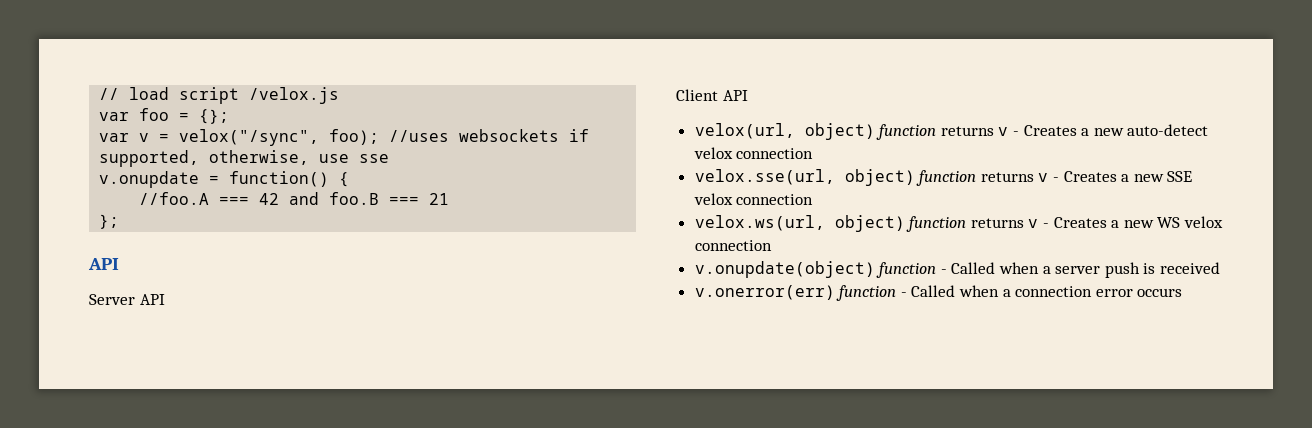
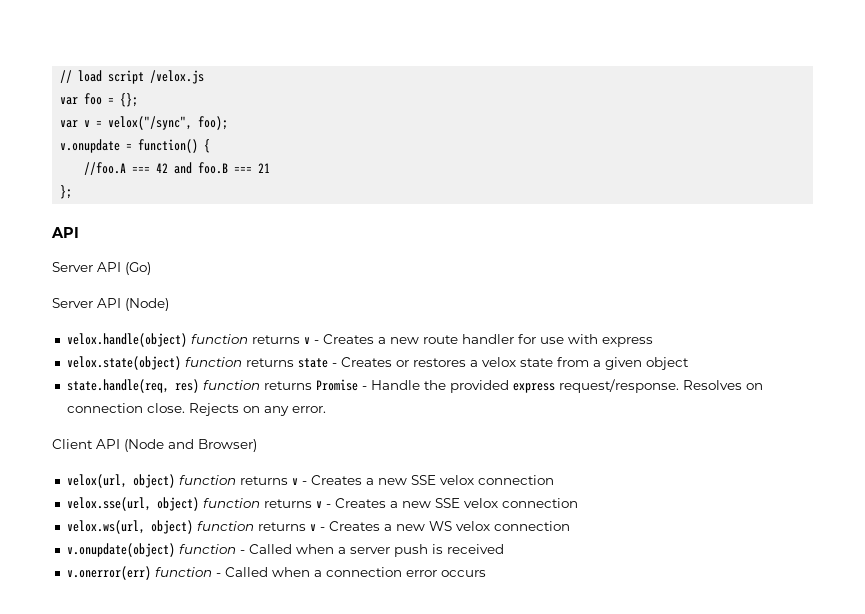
[389,129,590,142] [99,150,390,167] //uses websockets if supported, otherwise, use sse -> (229, 123) none
(165, 299) none -> [125,262,151,275] [52,298,169,311] [66,333,653,347] [66,356,689,370] [66,379,763,393] [66,403,326,416] (Go) // Server API (Node) // velox.handle(object) function returns v - Creates a new route handler for use with express // velox.state(object) function returns state - Creates or restores a velox state from a given object // state.handle(req, res) function returns Promise - Handle the provided express request/response. Resolves on connection close. Rejects on any error.
(748, 95) none -> [124,439,257,452] (Node and Browser)
[1127,124,1209,136] auto-detect -> [410,475,436,485] SSE

